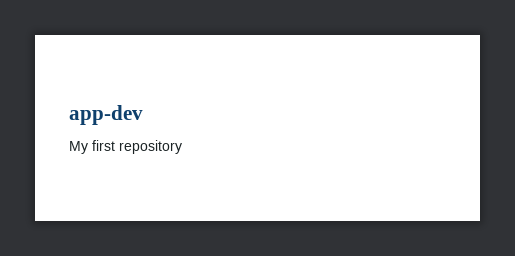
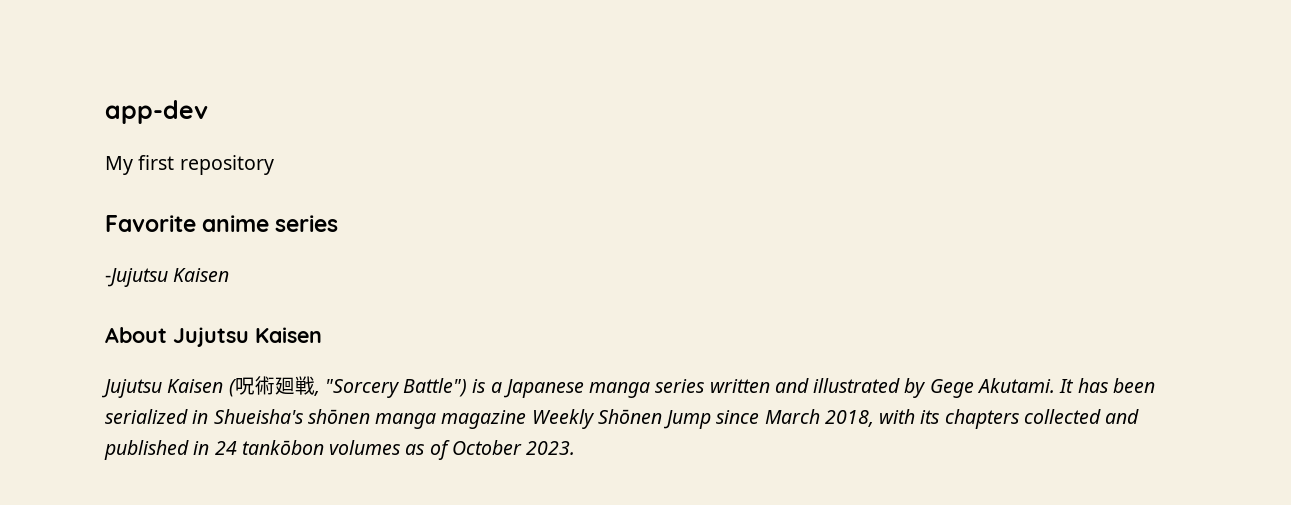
(182, 147) none -> [105,215,339,232] [105,268,230,287] [105,327,322,347] [101,376,1155,398] [105,409,1140,429] [104,440,576,460] // Favorite anime series // -Jujutsu Kaisen // About Jujutsu Kaisen // Jujutsu Kaisen (呪術廻戦, "Sorcery Battle") is a Japanese manga series written and illustrated by Gege Akutami. It has been serialized in Shueisha's shōnen manga magazine Weekly Shōnen Jump since March 2018, with its chapters collected and published in 24 tankōbon volumes as of October 2023.

